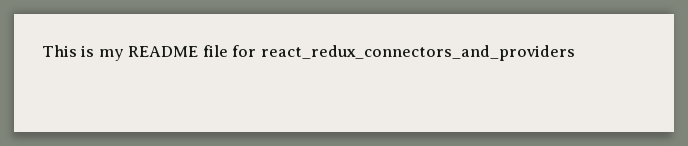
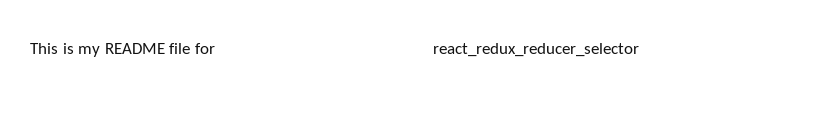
[260,45,575,61] react_redux_connectors_and_providers -> [433,43,639,57] react_redux_reducer_selector

